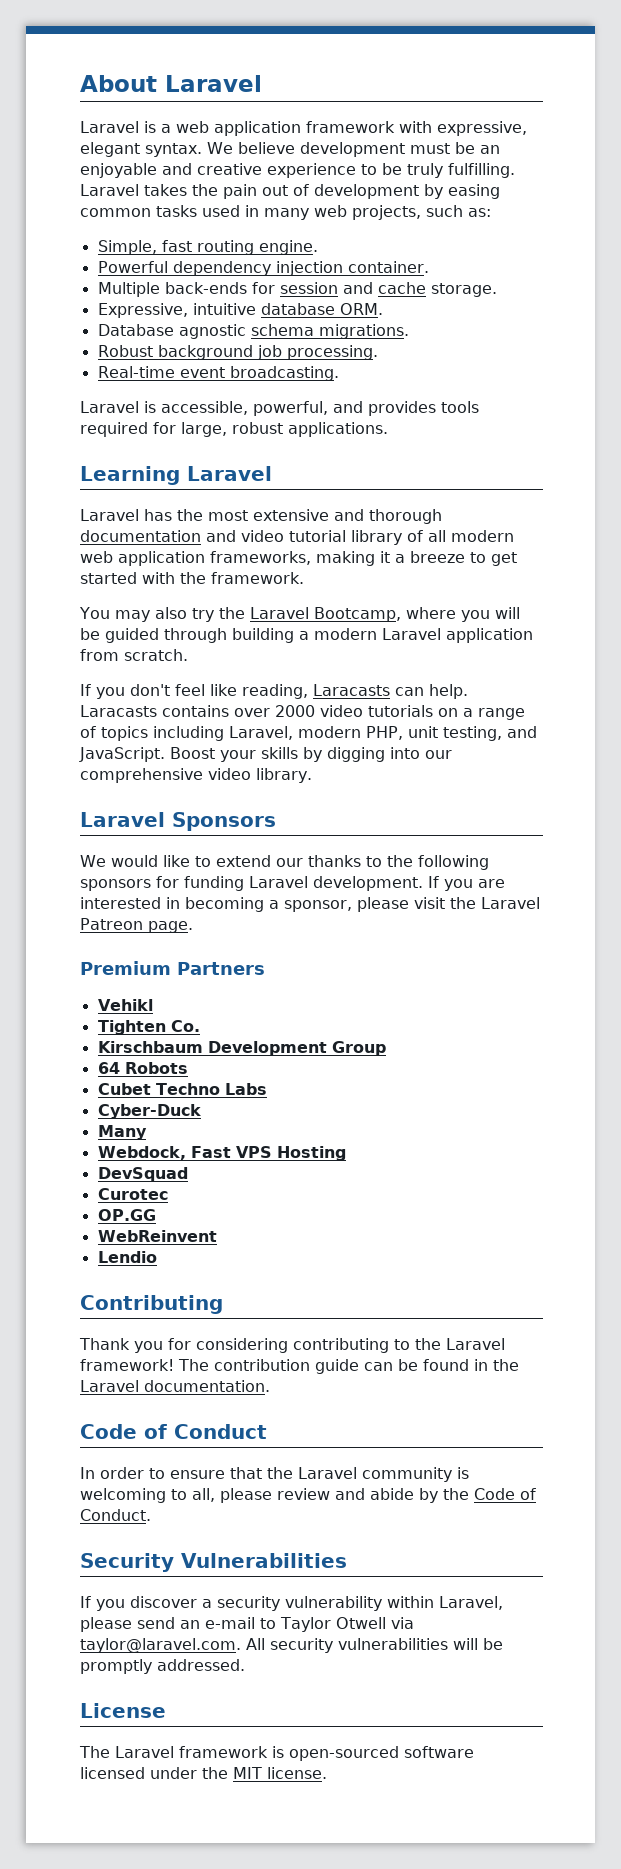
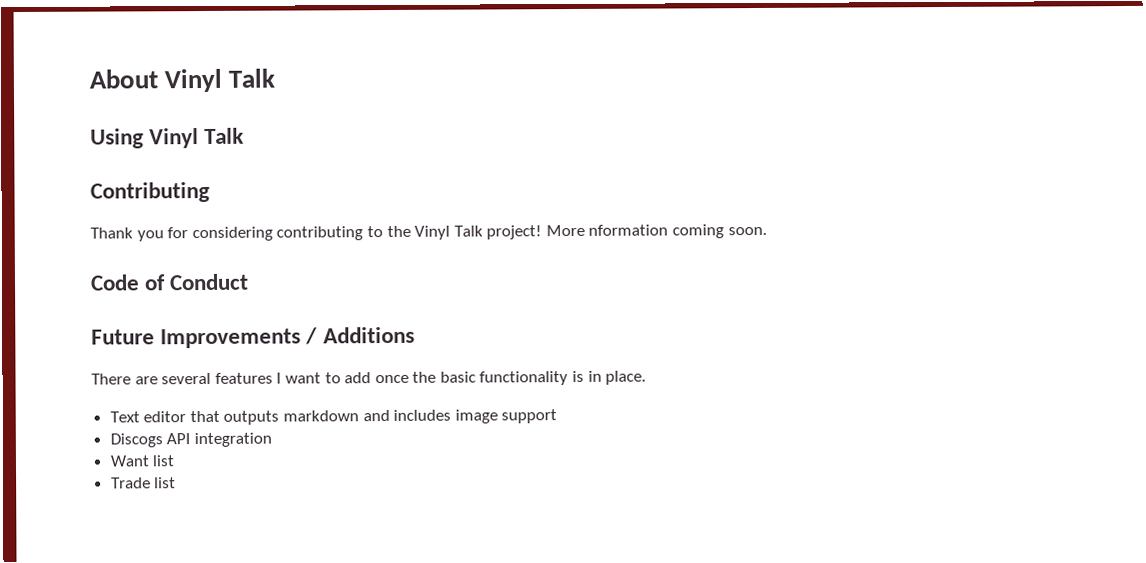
[165,75,262,92] [80,121,527,136] [80,142,500,157] [80,163,515,178] [80,184,500,199] [80,205,491,220] [97,240,318,255] [97,261,429,276] [97,282,497,297] [97,303,383,318] [97,324,409,339] [97,345,378,360] [97,366,339,381] [80,401,479,416] [80,422,388,437] [80,466,272,485] [80,509,442,524] [80,530,514,545] [80,551,517,566] [80,572,304,584] [79,607,520,622] [80,628,533,643] [80,649,188,661] [80,684,468,699] [80,705,525,720] [80,726,537,741] [79,747,452,762] [80,768,312,783] [80,812,276,831] [80,855,489,870] [80,876,505,891] [80,897,540,912] [80,918,193,933] [80,961,265,975] [97,999,153,1011] [97,1020,200,1035] [97,1041,386,1056] [97,1062,188,1074] [97,1083,267,1095] [97,1104,201,1119] [97,1125,147,1140] [97,1146,346,1161] [97,1167,188,1182] [97,1188,168,1200] [97,1209,156,1221] [97,1230,217,1242] [97,1251,157,1263] Laravel // Laravel is a web application framework with expressive, elegant syntax. We believe development must be an enjoyable and creative experience to be truly fulfilling. Laravel takes the pain out of development by easing common tasks used in many web projects, such as: // Simple, fast routing engine. // Powerful dependency injection container. // Multiple back-ends for session and cache storage. // Expressive, intuitive database ORM. // Database agnostic schema migrations. // Robust background job processing. // Real-time event broadcasting. // Laravel is accessible, powerful, and provides tools required for large, robust applications. // Learning Laravel // Laravel has the most extensive and thorough documentation and video tutorial library of all modern web application frameworks, making it a breeze to get started with the framework. // You may also try the Laravel Bootcamp, where you will be guided through building a modern Laravel application from scratch. // If you don't feel like reading, Laracasts can help. Laracasts contains over 2000 video tutorials on a range of topics including Laravel, modern PHP, unit testing, and JavaScript. Boost your skills by digging into our comprehensive video library. // Laravel Sponsors // We would like to extend our thanks to the following sponsors for funding Laravel development. If you are interested in becoming a sponsor, please visit the Laravel Patreon page. // Premium Partners // Vehikl // Tighten Co. // Kirschbaum Development Group // 64 Robots // Cubet Techno Labs // Cyber-Duck // Many // Webdock, Fast VPS Hosting // DevSquad // Curotec // OP.GG // WebReinvent // Lendio -> [164,68,276,93] [90,127,245,149] Vinyl Talk // Using Vinyl Talk
[446,1338,505,1350] [80,1359,519,1374] [80,1380,270,1392] [80,1424,267,1439] [80,1467,469,1482] [80,1488,536,1503] [80,1509,151,1521] [80,1553,347,1572] [80,1596,503,1611] [80,1617,414,1632] [80,1638,503,1653] [80,1659,245,1674] [80,1703,166,1718] [79,1746,474,1761] [80,1767,327,1779] Laravel framework! The contribution guide can be found in the Laravel documentation. // Code of Conduct // In order to ensure that the Laravel community is welcoming to all, please review and abide by the Code of Conduct. // Security Vulnerabilities // If you discover a security vulnerability within Laravel, please send an e-mail to Taylor Otwell via taylor@laravel.com. All security vulnerabilities will be promptly addressed. // License // The Laravel framework is open-sourced software licensed under the MIT license. -> [414,224,767,240] [90,273,250,291] [91,326,415,349] [91,370,647,386] [109,409,558,425] [109,432,272,448] [109,455,175,467] [110,477,177,489] Vinyl Talk project! More nformation coming soon. // Code of Conduct // Future Improvements / Additions // There are several features I want to add once the basic functionality is in place. // Text editor that outputs markdown and includes image support // Discogs API integration // Want list // Trade list

